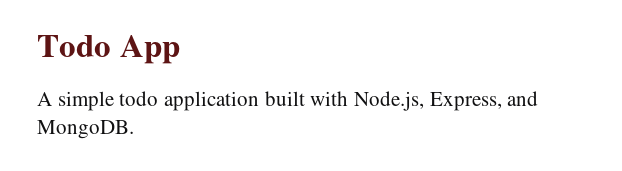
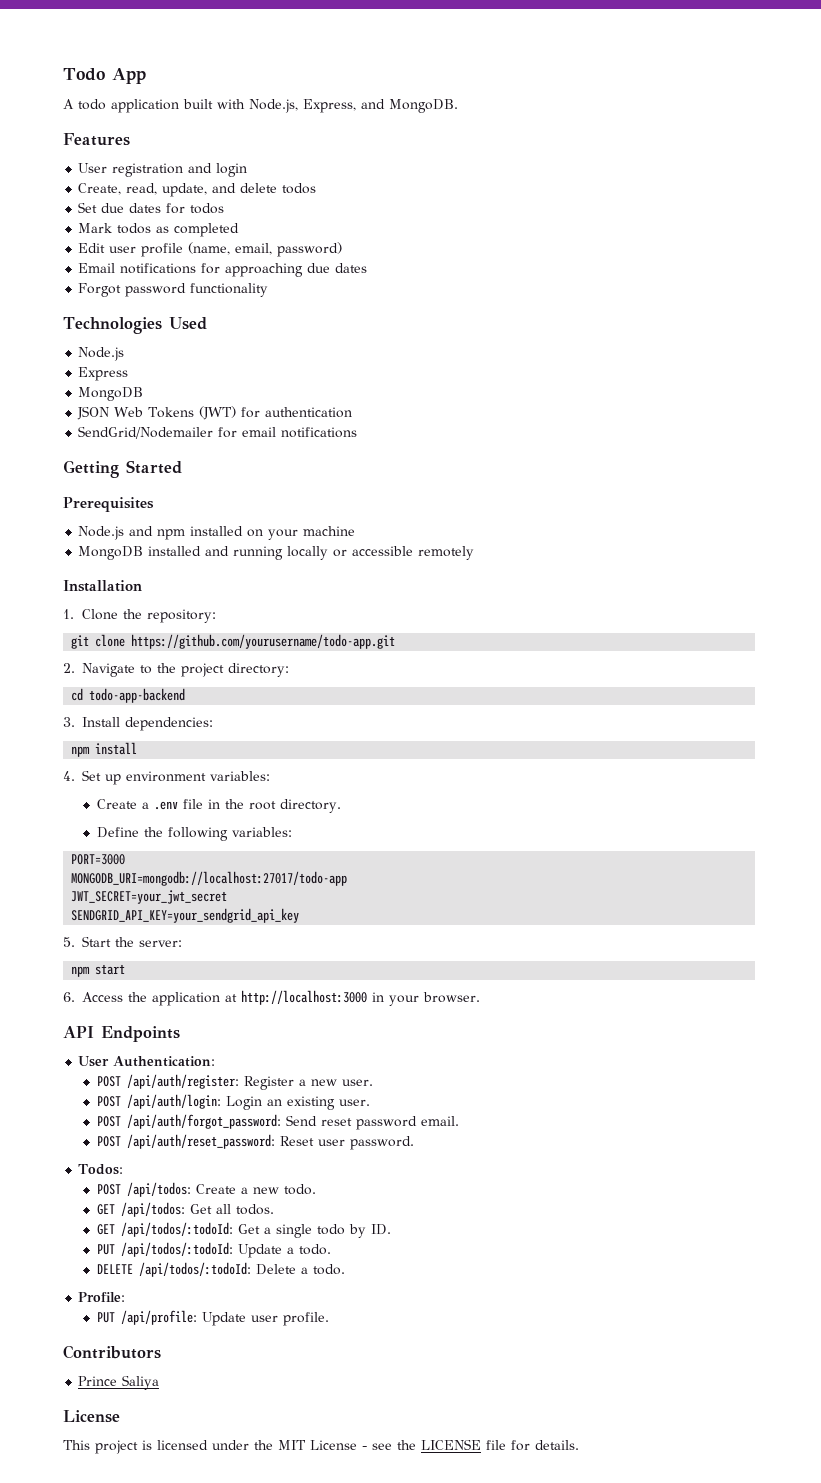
[57,91,114,111] simple -> (74, 104) none
(134, 129) none -> [63,133,130,146] [78,163,248,177] [78,183,317,197] [78,202,225,214] [78,223,240,237] [78,242,343,257] [78,263,368,277] [78,283,269,297] [63,317,207,334] [78,347,125,361] [78,367,129,381] [78,387,144,401] [77,406,353,420] [78,426,358,439] [63,460,182,478] [63,497,154,512] [78,526,356,540] [78,546,475,560] [63,580,142,592] [63,609,216,623] [71,634,396,649] [63,663,289,677] [71,688,186,703] [63,717,213,731] [71,742,138,757] [63,770,270,785] [96,799,341,813] [96,827,292,841] [71,854,126,865] [71,871,348,886] [71,890,228,904] [71,908,300,923] [63,936,182,947] [71,964,126,977] [63,990,480,1006] [63,1026,180,1042] [78,1056,216,1067] [96,1074,373,1090] [96,1094,370,1110] [96,1114,459,1130] [96,1134,414,1150] [78,1164,124,1175] [96,1182,316,1197] [96,1202,274,1217] [96,1222,391,1238] [96,1242,331,1258] [96,1262,345,1277] [78,1292,126,1302] [96,1310,329,1326] [63,1345,161,1359] [78,1375,160,1390] [63,1410,120,1423] [63,1439,579,1454] // Features // User registration and login // Create, read, update, and delete todos // Set due dates for todos // Mark todos as completed // Edit user profile (name, email, password) // Email notifications for approaching due dates // Forgot password functionality // Technologies Used // Node.js // Express // MongoDB // JSON Web Tokens (JWT) for authentication // SendGrid/Nodemailer for email notifications // Getting Started // Prerequisites // Node.js and npm installed on your machine // MongoDB installed and running locally or accessible remotely // Installation // 1. Clone the repository: // git clone https://github.com/yourusername/todo-app.git // 2. Navigate to the project directory: // cd todo-app-backend // 3. Install dependencies: // npm install // 4. Set up environment variables: // Create a .env file in the root directory. // Define the following variables: // PORT=3000 // MONGODB_URI=mongodb://localhost:27017/todo-app // JWT_SECRET=your_jwt_secret // SENDGRID_API_KEY=your_sendgrid_api_key // 5. Start the server: // npm start // 6. Access the application at http://localhost:3000 in your browser. // API Endpoints // User Authentication: // POST /api/auth/register: Register a new user. // POST /api/auth/login: Login an existing user. // POST /api/auth/forgot_password: Send reset password email. // POST /api/auth/reset_password: Reset user password. // Todos: // POST /api/todos: Create a new todo. // GET /api/todos: Get all todos. // GET /api/todos/:todoId: Get a single todo by ID. // PUT /api/todos/:todoId: Update a todo. // DELETE /api/todos/:todoId: Delete a todo. // Profile: // PUT /api/profile: Update user profile. // Contributors // Prince Saliya // License // This project is licensed under the MIT License - see the LICENSE file for details.

